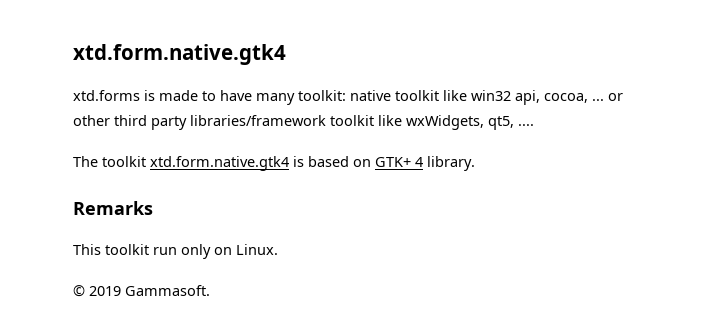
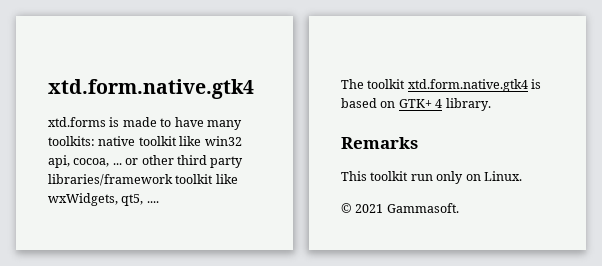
[298,90,346,101] toolkit: -> [48,136,95,146] toolkits:
[89,286,121,296] 2019 -> [355,204,384,213] 2021

